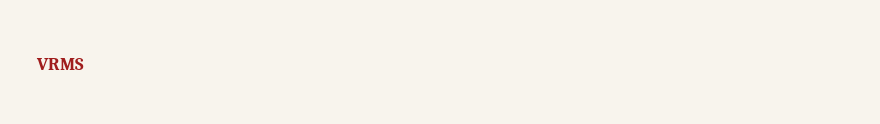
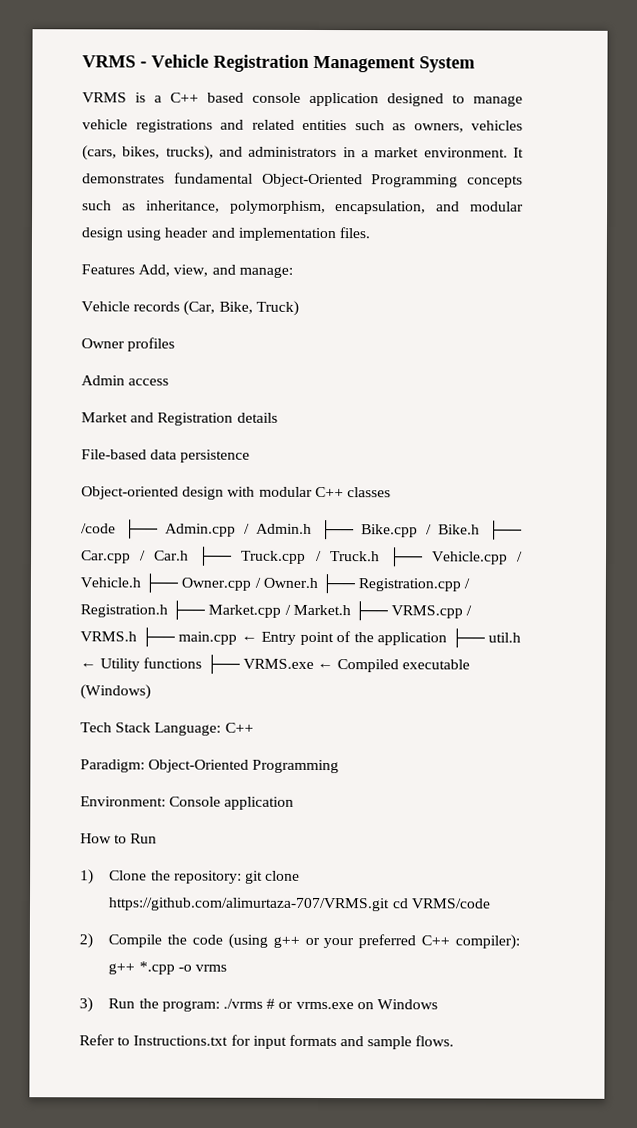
[36,58,84,70] VRMS -> [82,54,475,73] [82,92,523,107] [82,119,523,133] [82,145,524,161] [82,172,523,188] [82,200,524,215] [81,227,370,242] [81,264,293,278] [81,300,299,316] [81,337,176,352] [81,375,170,386] [81,412,278,426] [81,449,251,463] [81,486,391,500] [81,519,523,541] [81,546,523,568] [80,573,471,595] [80,600,473,622] [80,627,521,649] [80,654,471,675] [80,684,151,700] [80,722,254,736] [80,759,340,774] [80,796,295,810] [80,833,158,844] [80,869,301,885] [108,897,491,912] [79,933,520,950] [108,961,227,975] [79,997,438,1013] [79,1034,455,1050] VRMS - Vehicle Registration Management System // VRMS is a C++ based console application designed to manage vehicle registrations and related entities such as owners, vehicles (cars, bikes, trucks), and administrators in a market environment. It demonstrates fundamental Object-Oriented Programming concepts such as inheritance, polymorphism, encapsulation, and modular design using header and implementation files. // Features Add, view, and manage: // Vehicle records (Car, Bike, Truck) // Owner profiles // Admin access // Market and Registration details // File-based data persistence // Object-oriented design with modular C++ classes // /code ├── Admin.cpp / Admin.h ├── Bike.cpp / Bike.h ├── Car.cpp / Car.h ├── Truck.cpp / Truck.h ├── Vehicle.cpp / Vehicle.h ├── Owner.cpp / Owner.h ├── Registration.cpp / Registration.h ├── Market.cpp / Market.h ├── VRMS.cpp / VRMS.h ├── main.cpp ← Entry point of the application ├── util.h ← Utility functions ├── VRMS.exe ← Compiled executable (Windows) // Tech Stack Language: C++ // Paradigm: Object-Oriented Programming // Environment: Console application // How to Run // 1) Clone the repository: git clone https://github.com/alimurtaza-707/VRMS.git cd VRMS/code // 2) Compile the code (using g++ or your preferred C++ compiler): g++ *.cpp -o vrms // 3) Run the program: ./vrms # or vrms.exe on Windows // Refer to Instructions.txt for input formats and sample flows.

